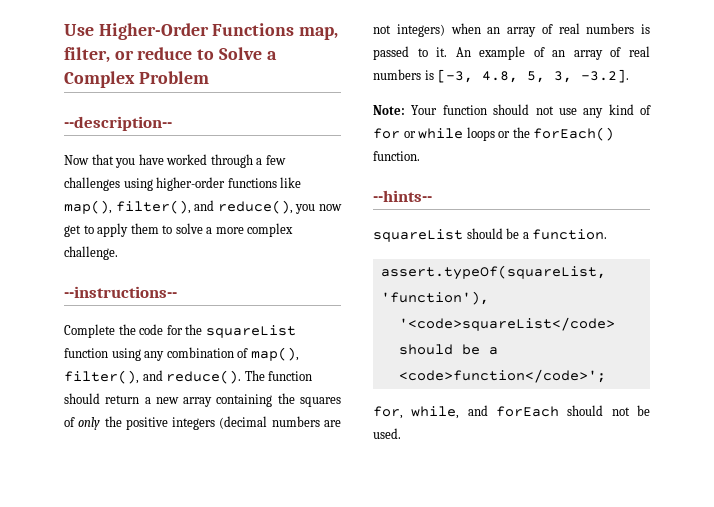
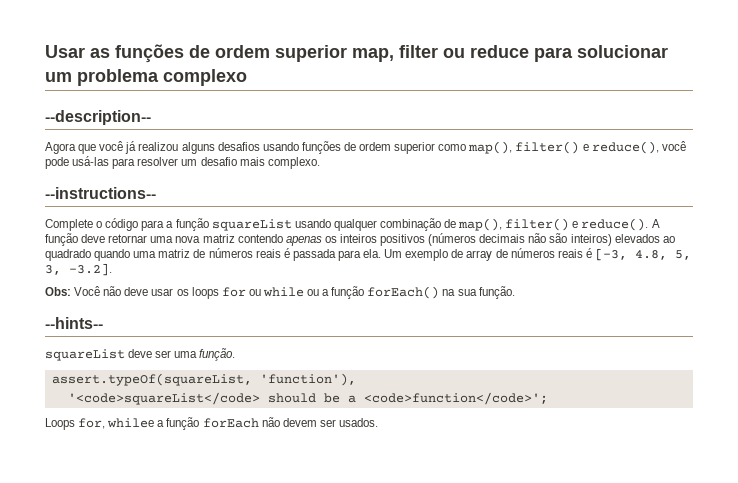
[64,23,339,40] [64,47,277,63] [64,71,209,88] [64,116,172,131] [64,154,286,168] [64,177,302,191] [64,200,342,214] [64,223,294,237] [64,246,118,260] [64,286,177,298] [64,324,296,338] [64,347,299,361] [64,370,313,384] [64,393,341,407] [64,416,341,430] [373,23,650,37] [373,46,650,60] [373,69,434,80] Use Higher-Order Functions map, filter, or reduce to Solve a Complex Problem // --description-- // Now that you have worked through a few challenges using higher-order functions like map(), filter(), and reduce(), you now get to apply them to solve a more complex challenge. // --instructions-- // Complete the code for the squareList function using any combination of map(), filter(), and reduce(). The function should return a new array containing the squares of only the positive integers (decimal numbers are not integers) when an array of real numbers is passed to it. An example of an array of real numbers is -> [45,44,668,63] [45,69,247,86] [45,110,151,125] [45,141,686,154] [45,156,320,169] [45,187,156,199] [45,218,660,231] [45,233,675,246] [45,248,592,261] Usar as funções de ordem superior map, filter ou reduce para solucionar um problema complexo // --description-- // Agora que você já realizou alguns desafios usando funções de ordem superior como map(), filter() e reduce(), você pode usá-las para resolver um desafio mais complexo. // --instructions-- // Complete o código para a função squareList usando qualquer combinação de map(), filter() e reduce(). A função deve retornar uma nova matriz contendo apenas os inteiros positivos (números decimais não são inteiros) elevados ao quadrado quando uma matriz de números reais é passada para ela. Um exemplo de array de números reais é
[373,104,651,118] [373,127,615,141] [373,151,420,161] [373,190,432,202] [373,228,608,242] Note: Your function should not use any kind of for or while loops or the forEach() function. // --hints-- // squareList should be a function. -> [45,286,515,299] [45,317,103,329] [45,348,236,361] Obs: Você não deve usar os loops for ou while ou a função forEach() na sua função. // --hints-- // squareList deve ser uma função.
[373,405,650,419] [373,428,401,439] for, while, and forEach should not be used. -> [45,417,378,430] Loops for, whilee a função forEach não devem ser usados.

